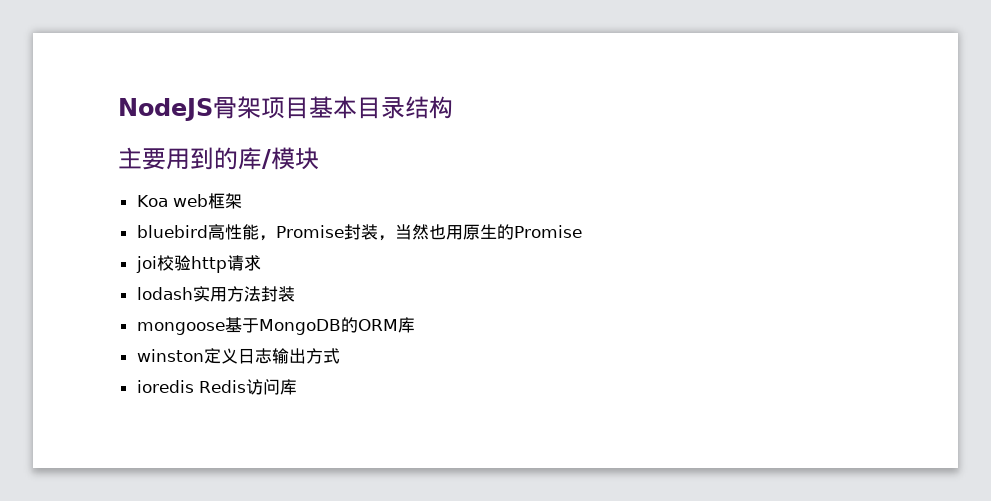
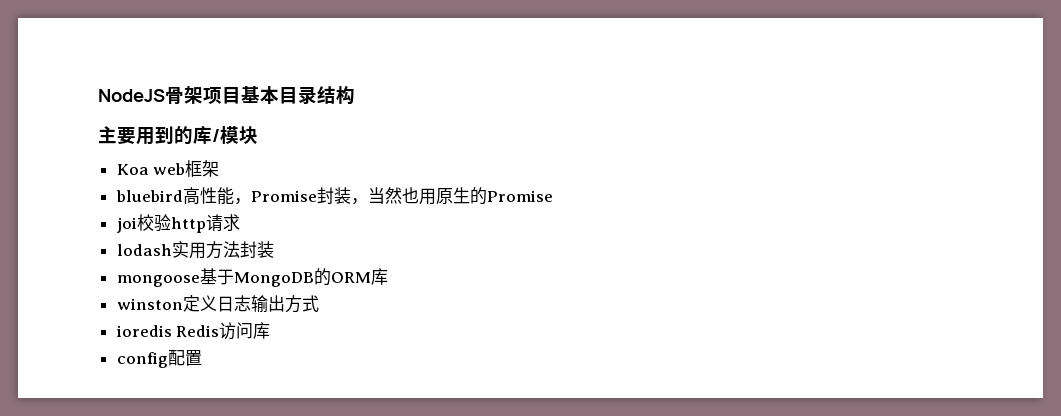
(297, 387) none -> [116,350,202,368] // config配置

